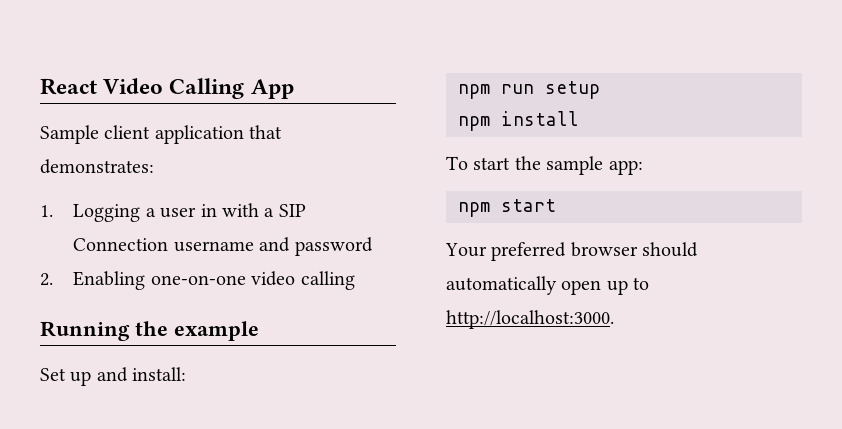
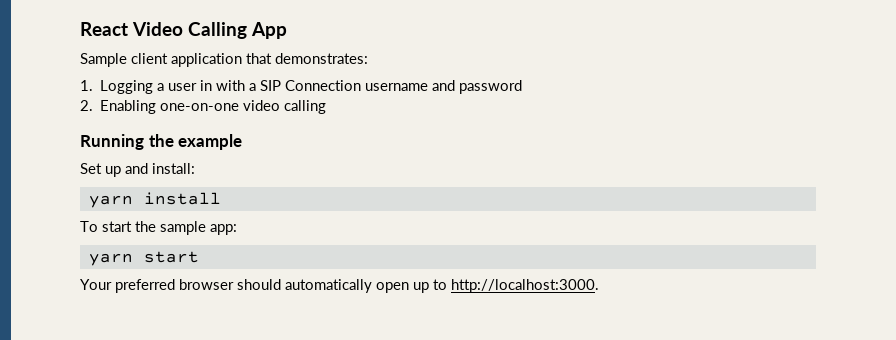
[458,81,600,99] [458,116,490,131] npm run setup // npm -> [88,195,133,208] yarn
[458,202,490,217] npm -> [88,253,133,266] yarn

